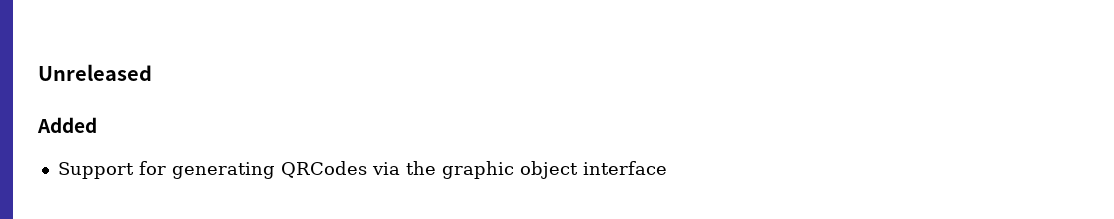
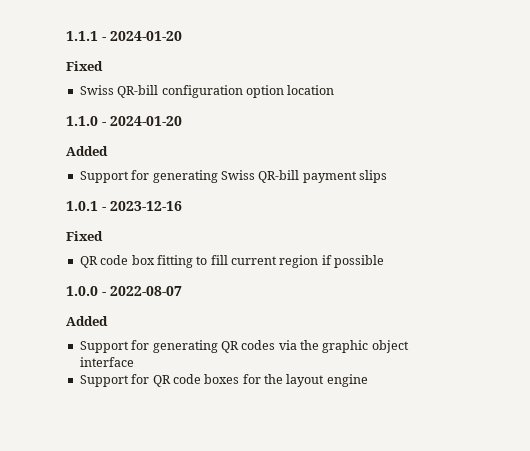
[38,64,152,81] [37,117,97,133] [57,161,367,179] Unreleased // Added // Support for generating QRCodes -> [66,31,182,41] [66,61,103,71] [79,85,335,98] [66,116,182,126] [66,146,108,156] [79,170,387,183] [66,201,182,211] [66,231,103,241] [79,255,385,268] [66,286,182,296] [66,316,108,326] [79,340,276,353] 1.1.1 - 2024-01-20 // Fixed // Swiss QR-bill configuration option location // 1.1.0 - 2024-01-20 // Added // Support for generating Swiss QR-bill payment slips // 1.0.1 - 2023-12-16 // Fixed // QR code box fitting to fill current region if possible // 1.0.0 - 2022-08-07 // Added // Support for generating QR codes
(667, 168) none -> [79,374,368,387] // Support for QR code boxes for the layout engine

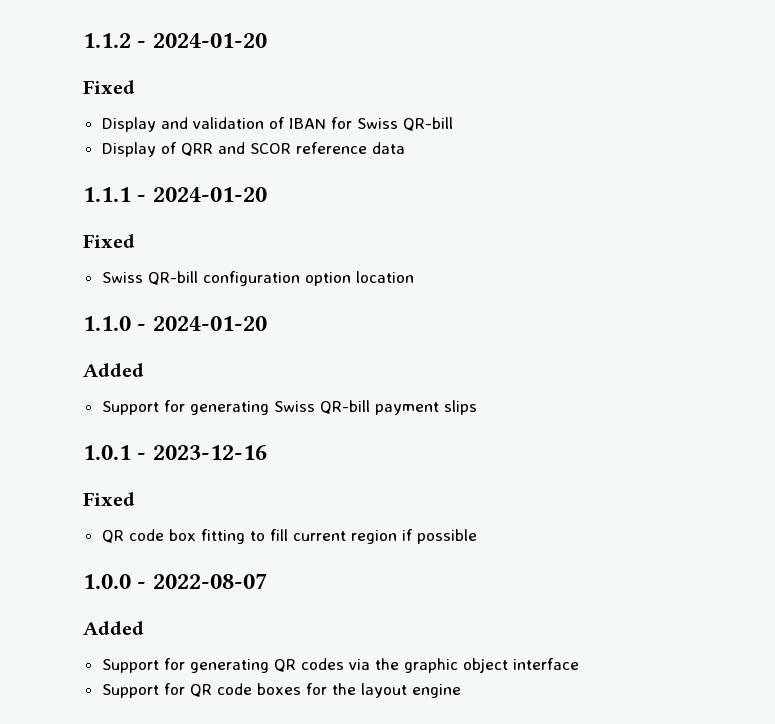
(66, 36) none -> [83,33,267,48] [83,80,135,94] [101,117,453,132] [101,142,405,157] 1.1.2 - 2024-01-20 // Fixed // Display and validation of IBAN for Swiss QR-bill // Display of QRR and SCOR reference data //

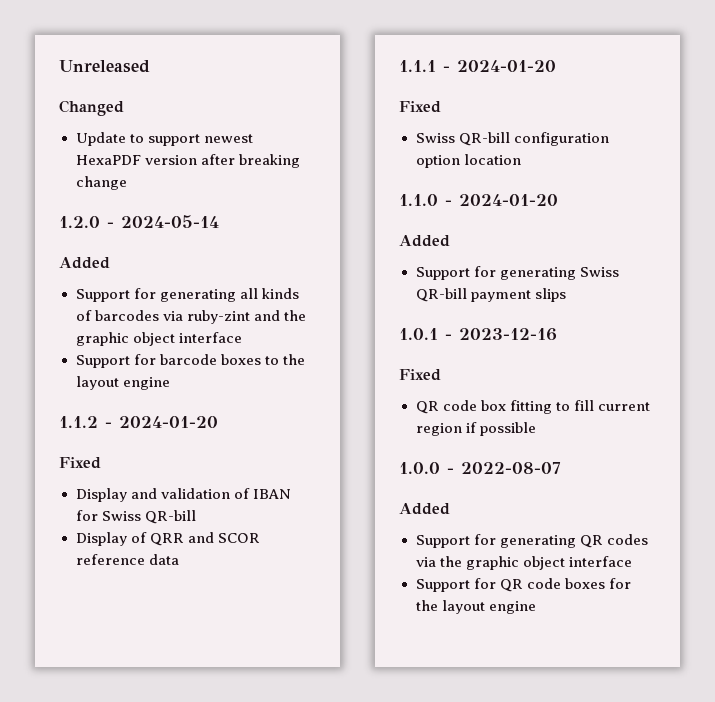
(83, 40) none -> [59,60,150,73] [59,100,124,116] [75,132,253,146] [75,154,300,168] [75,176,127,190] [59,215,219,228] [59,257,110,269] [75,288,299,302] [75,310,306,324] [75,332,242,346] [75,354,305,368] [75,376,170,390] Unreleased // Changed // Update to support newest HexaPDF version after breaking change // 1.2.0 - 2024-05-14 // Added // Support for generating all kinds of barcodes via ruby-zint and the graphic object interface // Support for barcode boxes to the layout engine //

